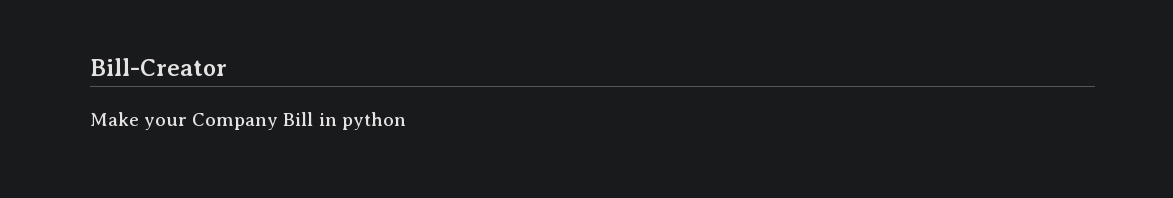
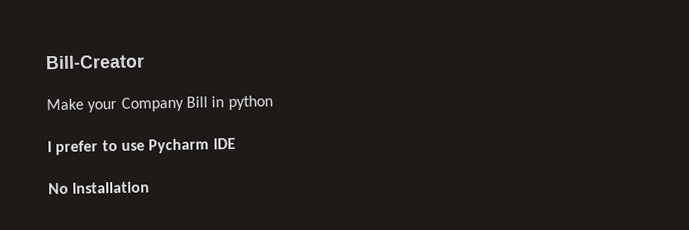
(406, 121) none -> [47,137,236,156] [48,181,151,195] // I prefer to use Pycharm IDE // No Installation

